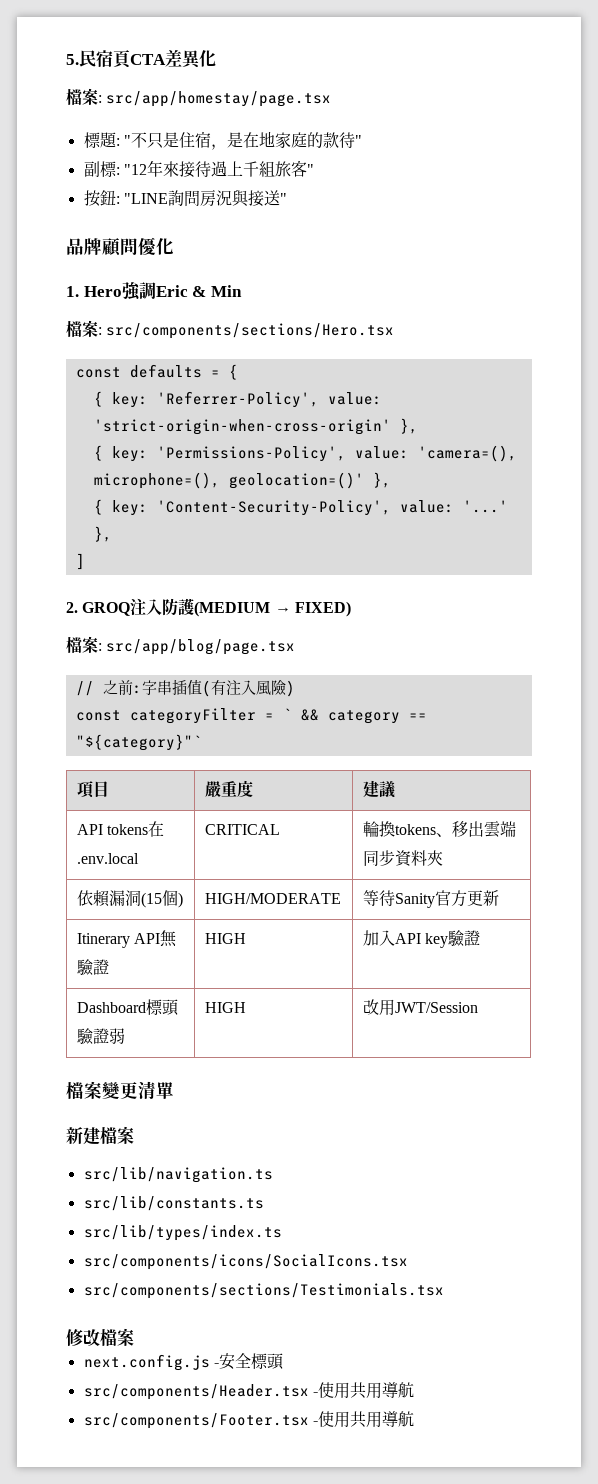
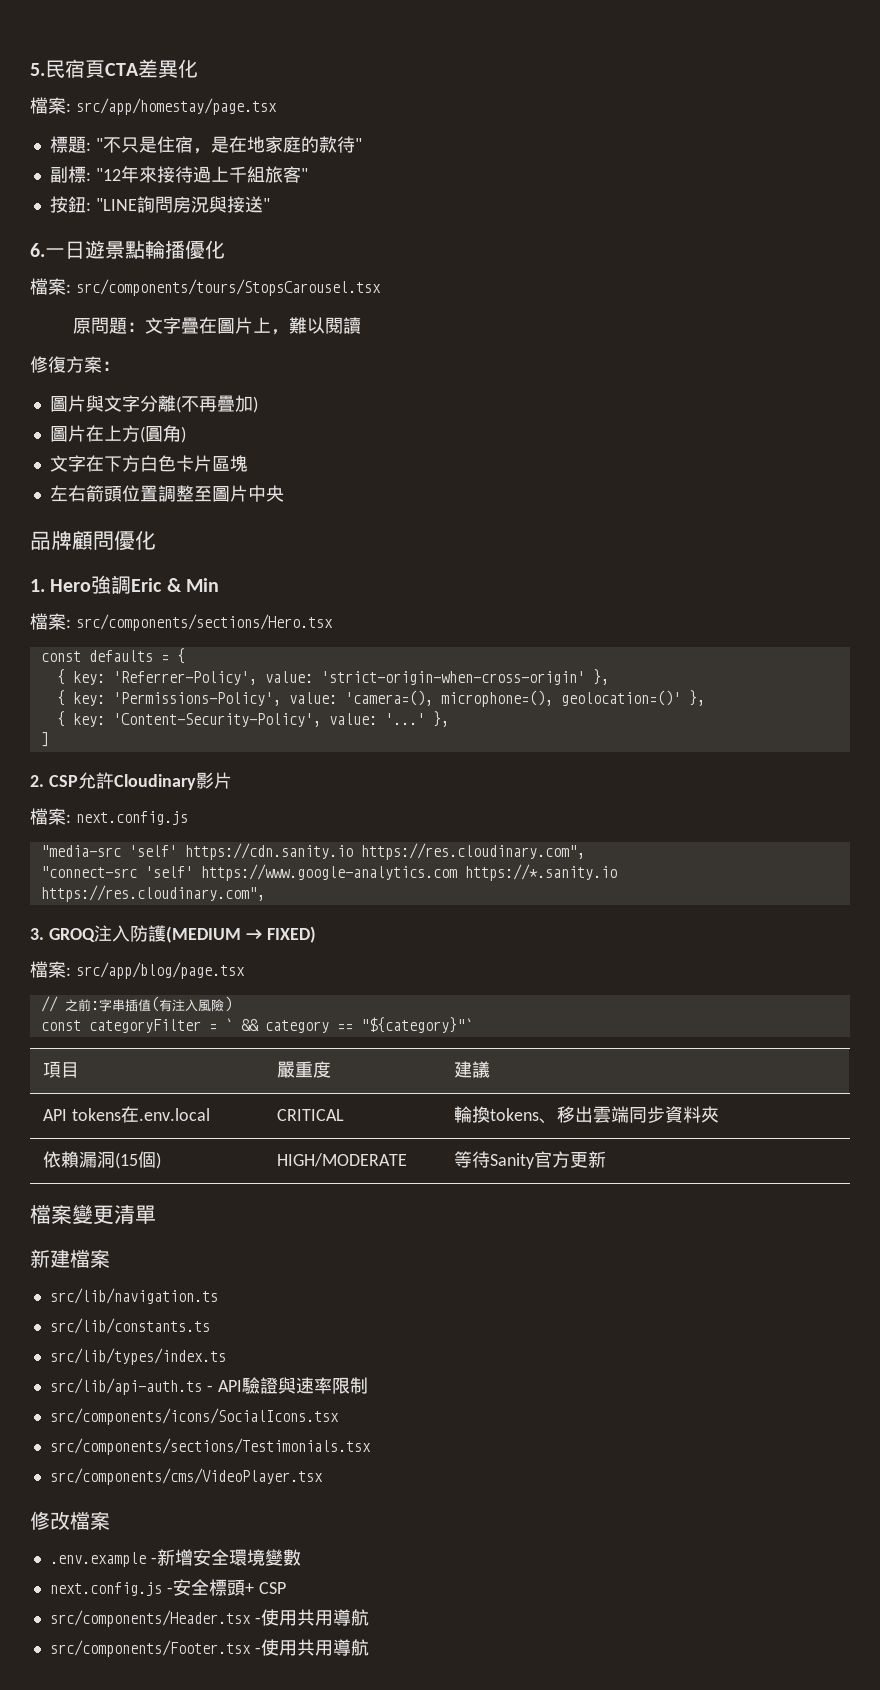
(287, 198) none -> [30,240,225,259] [30,278,381,296] [72,317,361,335] [30,356,120,373] [49,395,258,413] [49,425,186,443] [49,455,248,472] [49,485,284,502] // 6.一日遊景點輪播優化 // 檔案: src/components/tours/StopsCarousel.tsx // 原問題：文字疊在圖片上，難以閱讀 // 修復方案： // 圖片與文字分離(不再疊加) // 圖片在上方(圓角) // 文字在下方白色卡片區塊 // 左右箭頭位置調整至圖片中央
(78, 607) none -> [48,772,232,790] [30,808,188,825] [40,843,585,860] [40,864,617,881] [40,885,265,902] [30,928,44,940] CSP允許Cloudinary影片 // 檔案: next.config.js // "media-src 'self' https://cdn.sanity.io https://res.cloudinary.com", // "connect-src 'self' https://www.google-analytics.com https://*.sanity.io https://res.cloudinary.com", // 3.
[76,930,177,948] [75,959,109,976] [204,933,246,944] [362,930,480,948] [76,999,179,1016] [75,1028,125,1045] [204,1002,246,1013] [362,999,478,1016] // Itinerary API無驗證 | HIGH | 加入API key驗證 // Dashboard標頭驗證弱 | HIGH | 改用JWT/Session -> (607, 1159) none
(282, 1233) none -> [49,1377,368,1395] // src/lib/api-auth.ts - API驗證與速率限制
(444, 1291) none -> [49,1468,323,1485] // src/components/cms/VideoPlayer.tsx
(134, 1337) none -> [49,1549,301,1567] // .env.example -新增安全環境變數
(284, 1361) none -> [244,1582,286,1594] + CSP

